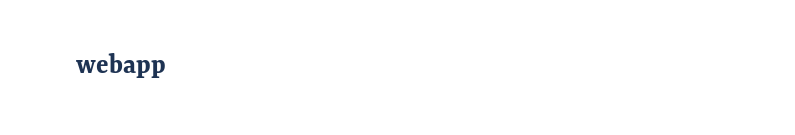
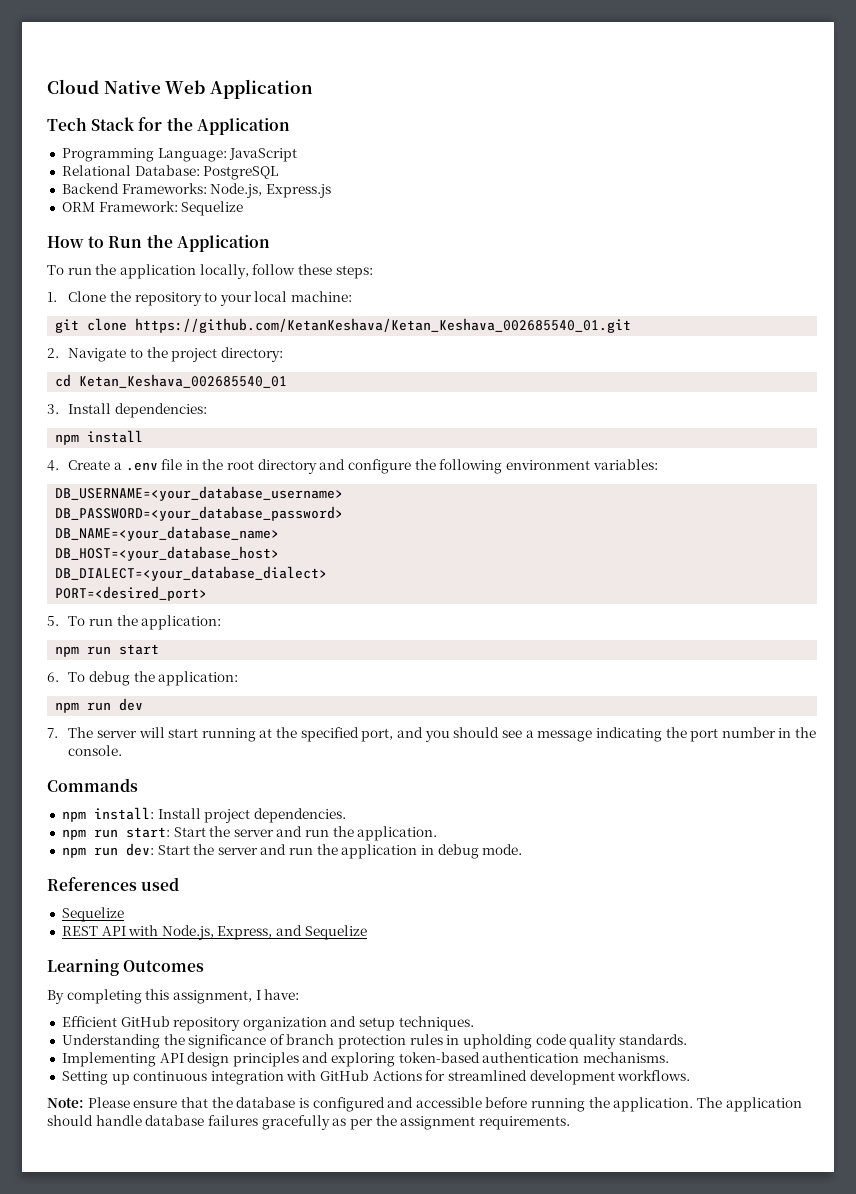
[76,53,166,78] webapp -> [47,79,313,99] [47,117,290,135] [61,148,298,162] [61,165,279,180] [61,183,331,198] [61,201,244,216] [47,234,270,252] [47,264,373,279] [47,291,353,306] [55,318,632,333] [47,347,283,362] [55,374,288,388] [47,403,207,418] [55,430,144,445] [47,459,658,474] [55,486,344,501] [55,506,344,521] [55,526,280,541] [55,546,280,561] [55,566,328,581] [55,586,208,601] [47,615,222,630] [55,644,160,657] [47,671,239,686] [55,698,144,713] [47,727,817,742] [68,745,123,756] [47,778,138,792] [61,807,346,823] [61,826,438,841] [61,843,523,859] [47,877,180,891] [61,907,124,922] [61,925,367,940] [47,959,205,976] [47,989,300,1004] [61,1016,474,1031] [61,1034,687,1049] [61,1052,670,1067] [61,1070,691,1085] [47,1097,802,1112] [47,1115,570,1130] Cloud Native Web Application // Tech Stack for the Application // Programming Language: JavaScript // Relational Database: PostgreSQL // Backend Frameworks: Node.js, Express.js // ORM Framework: Sequelize // How to Run the Application // To run the application locally, follow these steps: // 1. Clone the repository to your local machine: // git clone https://github.com/KetanKeshava/Ketan_Keshava_002685540_01.git // 2. Navigate to the project directory: // cd Ketan_Keshava_002685540_01 // 3. Install dependencies: // npm install // 4. Create a .env file in the root directory and configure the following environment variables: // DB_USERNAME=<your_database_username> // DB_PASSWORD=<your_database_password> // DB_NAME=<your_database_name> // DB_HOST=<your_database_host> // DB_DIALECT=<your_database_dialect> // PORT=<desired_port> // 5. To run the application: // npm run start // 6. To debug the application: // npm run dev // 7. The server will start running at the specified port, and you should see a message indicating the port number in the console. // Commands // npm install: Install project dependencies. // npm run start: Start the server and run the application. // npm run dev: Start the server and run the application in debug mode. // References used // Sequelize // REST API with Node.js, Express, and Sequelize // Learning Outcomes // By completing this assignment, I have: // Efficient GitHub repository organization and setup techniques. // Understanding the significance of branch protection rules in upholding code quality standards. // Implementing API design principles and exploring token-based authentication mechanisms. // Setting up continuous integration with GitHub Actions for streamlined development workflows. // Note: Please ensure that the database is configured and accessible before running the application. The application should handle database failures gracefully as per the assignment requirements.

